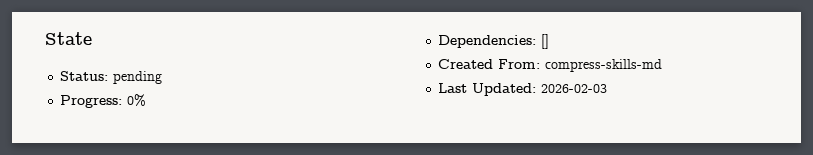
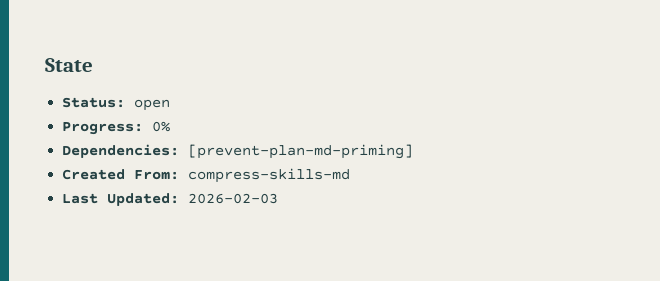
[113,71,163,84] pending -> [134,99,171,111] open
[541,34,550,49] [] -> [188,144,414,159] [prevent-plan-md-priming]

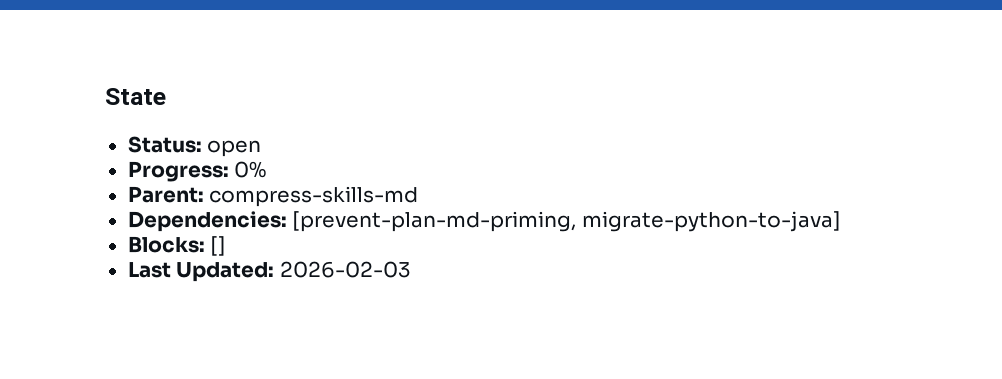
(171, 126) none -> [127,186,419,207] // Parent: compress-skills-md
[188,144,414,159] [62,168,351,183] [prevent-plan-md-priming] // Created From: compress-skills-md -> [292,211,841,232] [127,236,227,256] [prevent-plan-md-priming, migrate-python-to-java] // Blocks: []

